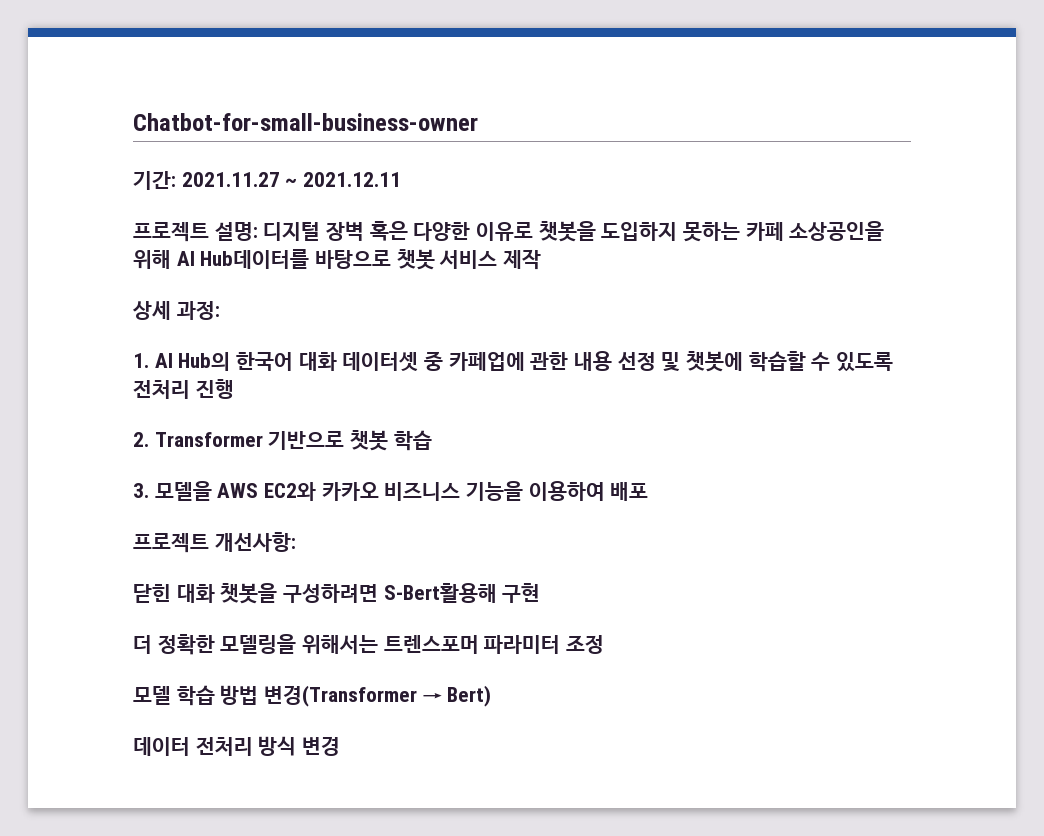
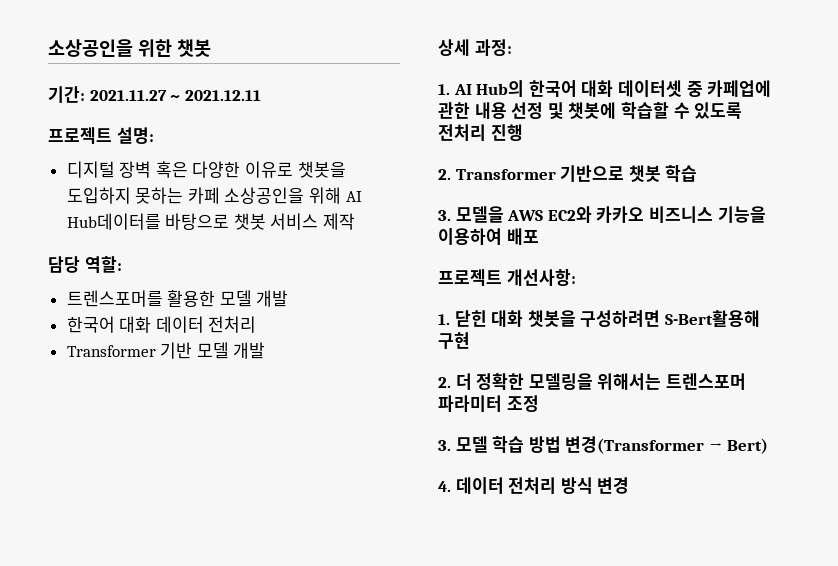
[133,113,478,131] Chatbot-for-small-business-owner -> [48,39,211,57] 소상공인을 위한 챗봇
(258, 231) none -> (154, 135) //
(542, 259) none -> [48,256,122,273] [66,290,289,307] [66,316,257,333] [66,342,266,359] // 담당 역할: // 트렌스포머를 활용한 모델 개발 // 한국어 대화 데이터 전처리 // Transformer 기반 모델 개발
(296, 542) none -> [438,314,450,325] 1.
(541, 593) none -> [438,377,451,388] 2.
(605, 644) none -> [438,440,451,451] 3.
(492, 696) none -> [438,481,451,492] 4.

